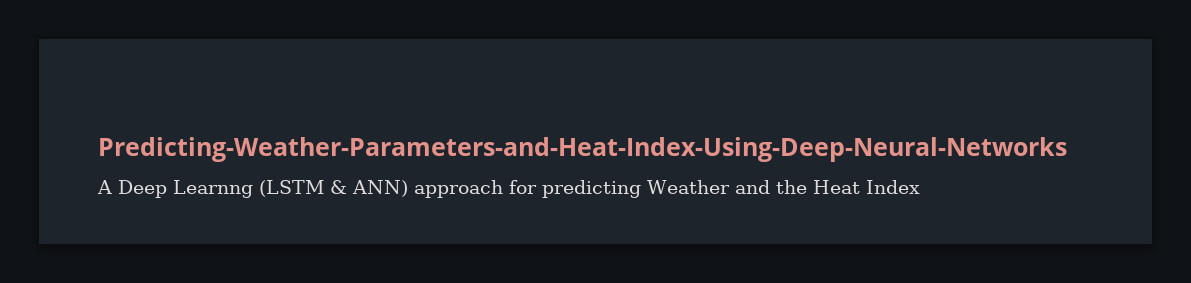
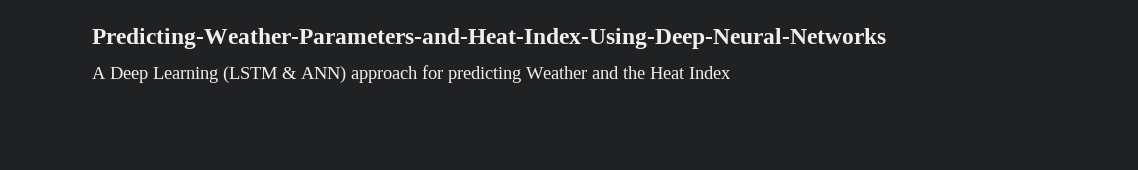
[173,180,253,198] Learnng -> [153,67,218,83] Learning

